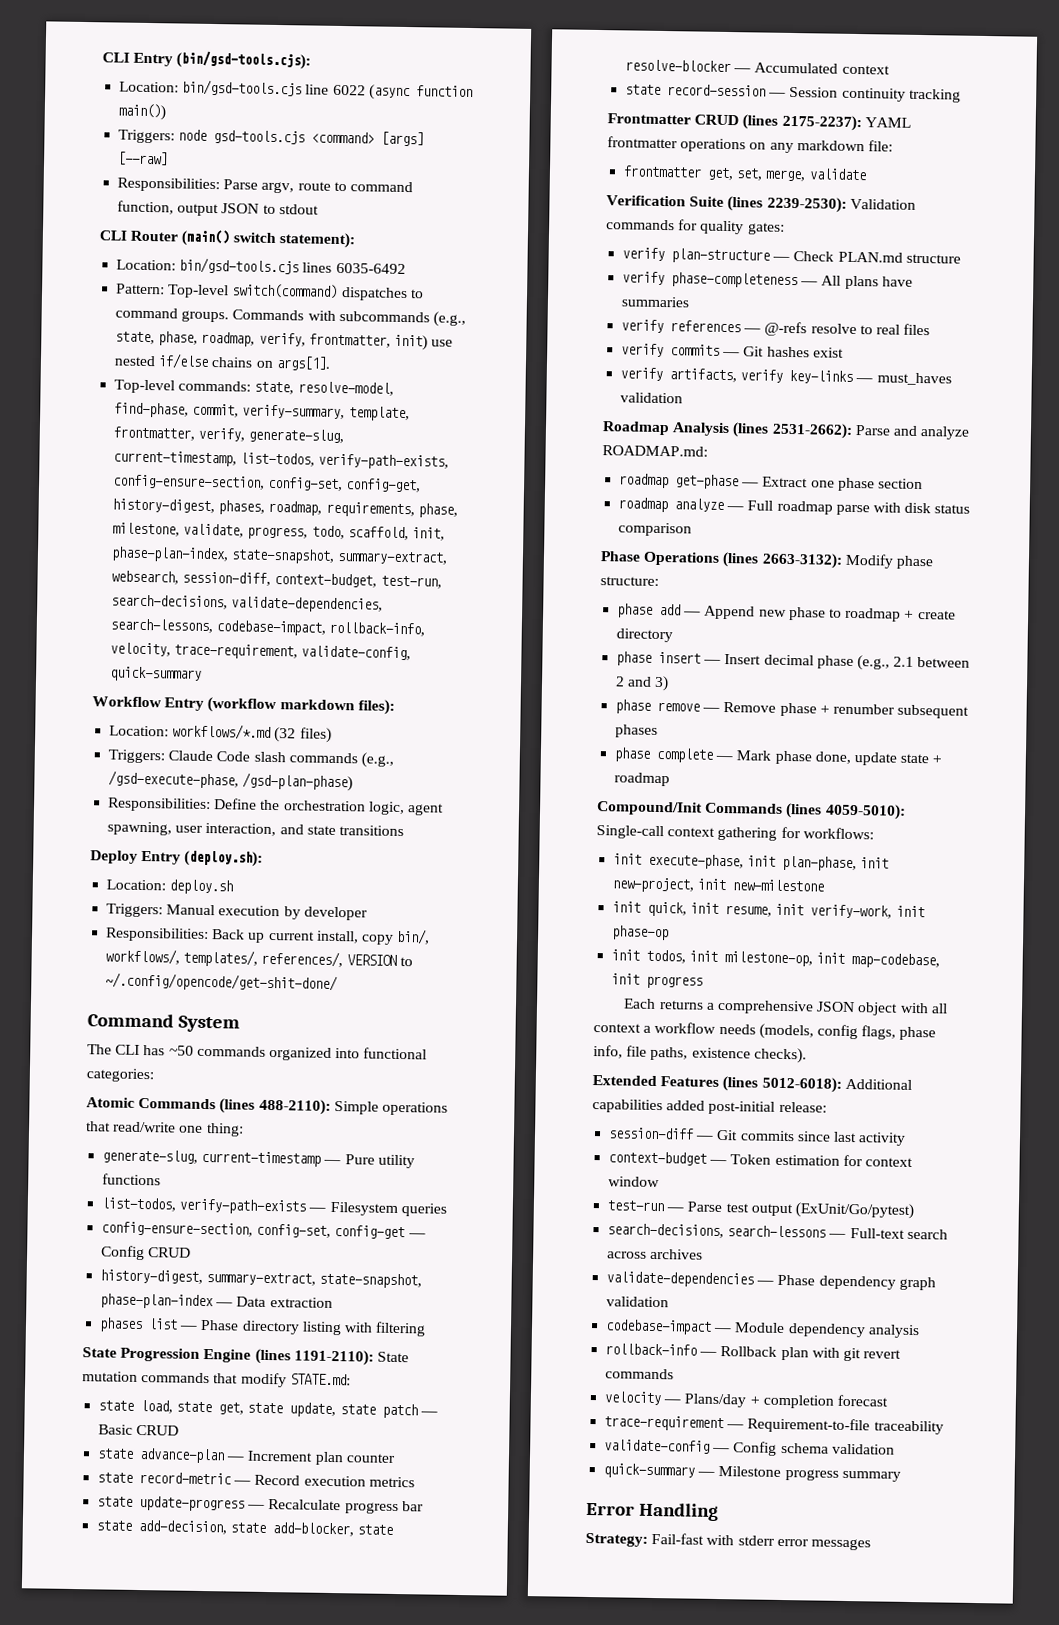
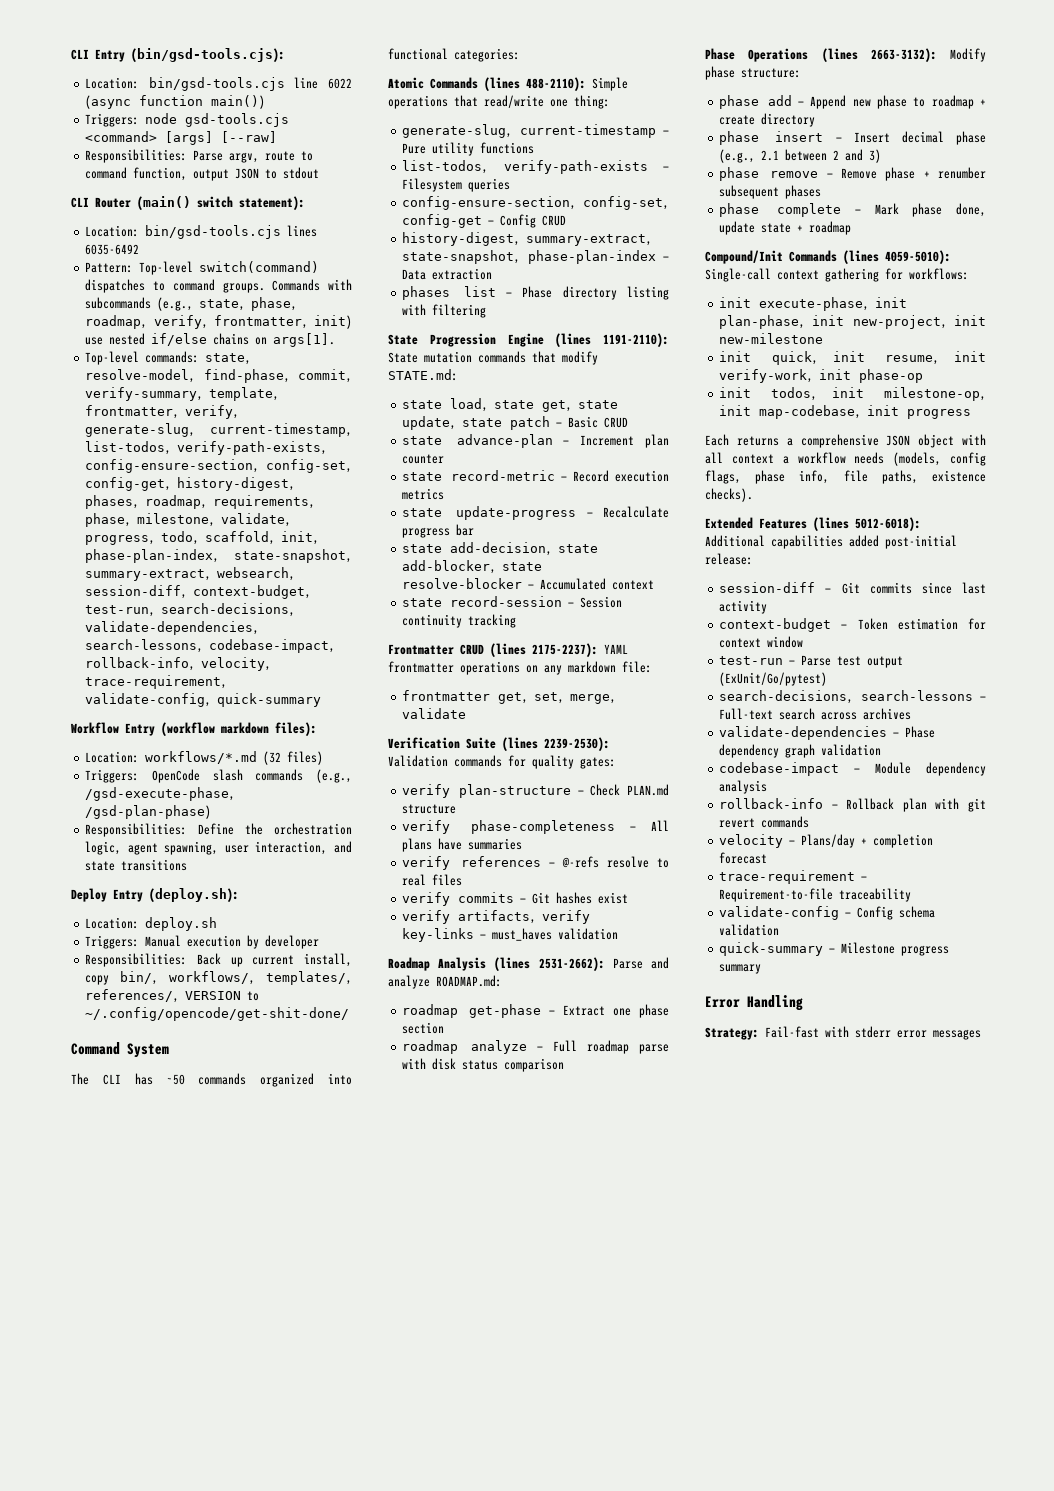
[168,750,251,762] Claude Code -> [151,769,200,783] OpenCode

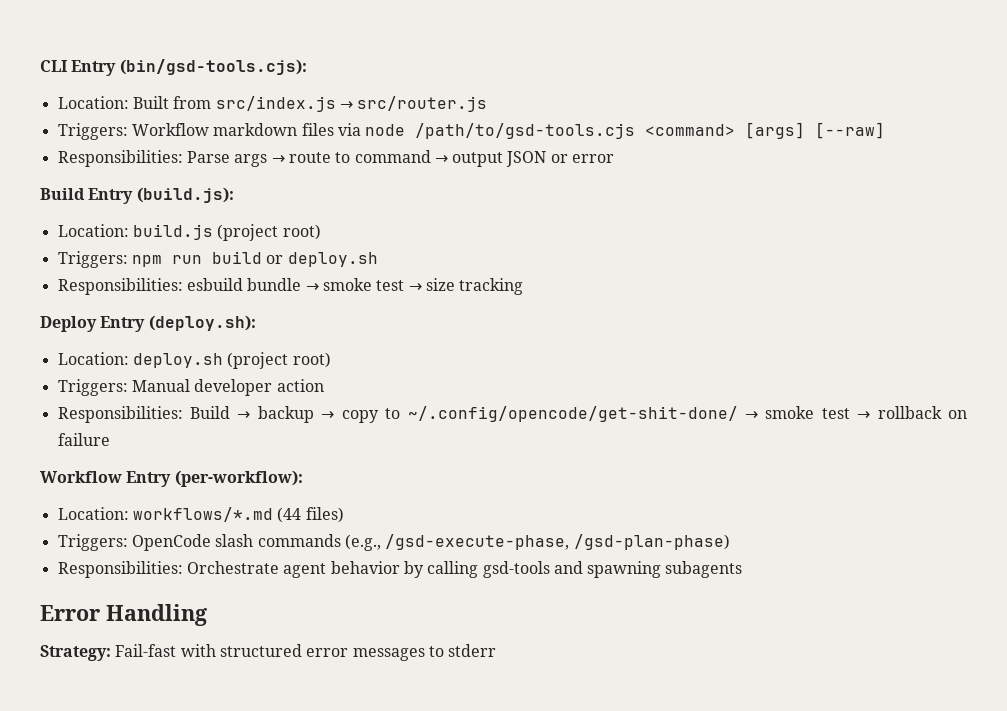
[148,77,352,91] [85,95,266,109] [85,113,290,127] bin/gsd-tools.cjs line 6022 (async function main()) // Triggers: node gsd-tools.cjs -> [132,96,488,112] [57,123,636,140] Built from src/index.js → src/router.js // Triggers: Workflow markdown files via node /path/to/gsd-tools.cjs
[229,152,260,163] argv, -> [234,154,285,167] args →
[133,167,188,181] function, -> [434,155,448,163] →
[265,167,320,179] [71,196,305,210] [85,225,318,239] [85,244,140,255] [85,261,320,275] [85,279,352,293] [85,297,298,311] [85,315,352,329] [85,333,336,347] [85,351,252,365] [85,369,352,383] [85,387,280,401] [85,405,240,419] [85,423,352,437] [85,441,328,455] [85,459,352,473] [85,477,296,491] [85,495,316,509] [85,513,292,527] [85,531,320,545] [85,549,352,563] [85,567,296,581] [85,585,312,599] [85,603,296,617] [85,621,260,635] [85,639,336,653] [85,657,272,671] [85,675,228,689] [85,693,322,707] to stdout // CLI Router (main() switch statement): // Location: bin/gsd-tools.cjs lines 6035-6492 // Pattern: Top-level switch(command) dispatches to command groups. Commands with subcommands (e.g., state, phase, roadmap, verify, frontmatter, init) use nested if/else chains on args[1]. // Top-level commands: state, resolve-model, find-phase, commit, verify-summary, template, frontmatter, verify, generate-slug, current-timestamp, list-todos, verify-path-exists, config-ensure-section, config-set, config-get, history-digest, phases, roadmap, requirements, phase, milestone, validate, progress, todo, scaffold, init, phase-plan-index, state-snapshot, summary-extract, websearch, session-diff, context-budget, test-run, search-decisions, validate-dependencies, search-lessons, codebase-impact, rollback-info, velocity, trace-requirement, validate-config, quick-summary -> [550,154,615,163] [40,187,234,204] [57,224,321,241] [57,251,378,268] [57,278,524,295] [40,315,256,332] [57,352,331,369] [57,379,324,396] [57,406,967,423] [57,433,110,446] or error // Build Entry (build.js): // Location: build.js (project root) // Triggers: npm run build or deploy.sh // Responsibilities: esbuild bundle → smoke test → size tracking // Deploy Entry (deploy.sh): // Location: deploy.sh (project root) // Triggers: Manual developer action // Responsibilities: Build → backup → copy to ~/.config/opencode/get-shit-done/ → smoke test → rollback on failure
[161,722,317,736] (workflow markdown files): -> [174,470,303,487] (per-workflow):
[263,751,282,765] (32 -> [277,507,302,523] (44
[198,823,352,835] [85,841,352,855] [85,859,188,871] [71,888,239,902] [85,917,218,931] [85,935,320,949] [85,953,352,967] [85,971,352,985] [85,989,260,1003] [85,1007,350,1021] [71,1042,169,1058] [71,1073,352,1087] [388,48,520,62] [388,77,628,91] [388,95,610,109] [402,124,669,138] [402,142,535,156] [402,160,669,174] [402,178,511,192] [402,196,669,210] [402,214,567,228] [402,232,653,246] [402,250,669,264] [402,268,493,280] [402,286,669,300] [402,304,487,318] [388,333,669,347] [388,351,598,365] [388,369,458,381] [402,398,619,412] [402,416,629,430] [402,434,669,448] [402,454,445,464] [402,470,669,482] [402,488,445,500] [402,506,669,520] [402,524,475,538] [402,542,599,556] [402,560,543,574] [402,578,655,590] [402,596,623,608] [402,614,517,628] [388,643,628,657] [388,661,652,675] [402,690,617,704] [402,708,467,719] [388,737,610,751] [388,755,616,769] [402,784,669,798] [402,804,457,814] [402,820,669,834] [402,838,523,852] [402,856,669,870] [402,874,463,886] [402,892,629,906] [402,910,591,924] [402,928,619,942] [388,957,669,971] [388,975,502,989] [402,1004,669,1018] [402,1022,445,1034] [402,1040,669,1054] [402,1058,565,1072] [705,48,986,62] [705,66,801,80] [719,95,986,109] [719,113,816,127] [719,131,986,145] [719,149,882,163] [719,167,986,181] [719,185,822,199] [719,203,986,217] [719,221,852,235] [705,250,951,264] [705,268,969,282] [719,297,908,311] [719,315,986,329] [719,333,824,344] [719,351,986,365] [719,369,924,383] [719,387,986,401] [719,405,972,419] [705,434,986,448] [705,452,986,466] [705,470,986,484] [705,488,753,502] [705,517,921,531] [705,535,957,549] [705,553,753,565] [719,582,986,594] [719,600,768,614] [719,618,986,632] [719,636,804,648] [719,655,904,668] [719,672,828,686] [719,690,986,704] [719,708,912,720] [719,726,936,740] [719,744,882,758] [719,762,986,776] [719,780,768,794] [719,798,986,812] [719,816,810,828] [719,834,934,848] [719,852,768,864] [719,870,868,884] [719,888,912,902] [719,906,936,920] [719,924,780,936] [719,942,950,956] [719,964,762,974] Define the orchestration logic, agent spawning, user interaction, and state transitions // Deploy Entry (deploy.sh): // Location: deploy.sh // Triggers: Manual execution by developer // Responsibilities: Back up current install, copy bin/, workflows/, templates/, references/, VERSION to ~/.config/opencode/get-shit-done/ // Command System // The CLI has ~50 commands organized into functional categories: // Atomic Commands (lines 488-2110): Simple operations that read/write one thing: // generate-slug, current-timestamp — Pure utility functions // list-todos, verify-path-exists — Filesystem queries // config-ensure-section, config-set, config-get — Config CRUD // history-digest, summary-extract, state-snapshot, phase-plan-index — Data extraction // phases list — Phase directory listing with filtering // State Progression Engine (lines 1191-2110): State mutation commands that modify STATE.md: // state load, state get, state update, state patch — Basic CRUD // state advance-plan — Increment plan counter // state record-metric — Record execution metrics // state update-progress — Recalculate progress bar // state add-decision, state add-blocker, state resolve-blocker — Accumulated context // state record-session — Session continuity tracking // Frontmatter CRUD (lines 2175-2237): YAML frontmatter operations on any markdown file: // frontmatter get, set, merge, validate // Verification Suite (lines 2239-2530): Validation commands for quality gates: // verify plan-structure — Check PLAN.md structure // verify phase-completeness — All plans have summaries // verify references — @-refs resolve to real files // verify commits — Git hashes exist // verify artifacts, verify key-links — must_haves validation // Roadmap Analysis (lines 2531-2662): Parse and analyze ROADMAP.md: // roadmap get-phase — Extract one phase section // roadmap analyze — Full roadmap parse with disk status comparison // Phase Operations (lines 2663-3132): Modify phase structure: // phase add — Append new phase to roadmap + create directory // phase insert — Insert decimal phase (e.g., 2.1 between 2 and 3) // phase remove — Remove phase + renumber subsequent phases // phase complete — Mark phase done, update state + roadmap // Compound/Init Commands (lines 4059-5010): Single-call context gathering for workflows: // init execute-phase, init plan-phase, init new-project, init new-milestone // init quick, init resume, init verify-work, init phase-op // init todos, init milestone-op, init map-codebase, init progress // Each returns a comprehensive JSON object with all context a workflow needs (models, config flags, phase info, file paths, existence checks). // Extended Features (lines 5012-6018): Additional capabilities added post-initial release: // session-diff — Git commits since last activity // context-budget — Token estimation for context window // test-run — Parse test output (ExUnit/Go/pytest) // search-decisions, search-lessons — Full-text search across archives // validate-dependencies — Phase dependency graph validation // codebase-impact — Module dependency analysis // rollback-info — Rollback plan with git revert commands // velocity — Plans/day + completion forecast // trace-requirement — Requirement-to-file traceability // validate-config — Config schema validation // quick-summary — Milestone progress summary -> [186,561,743,578] Orchestrate agent behavior by calling gsd-tools and spawning subagents
[855,1026,891,1038] stderr -> [219,644,302,657] structured
(981, 1034) none -> [428,644,497,657] to stderr

